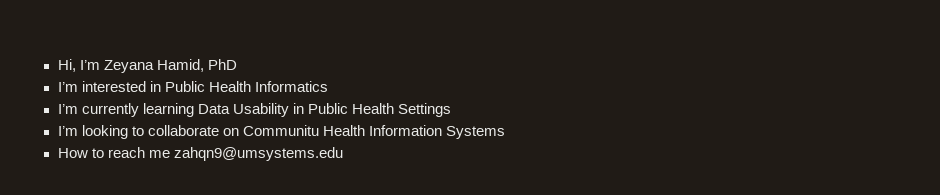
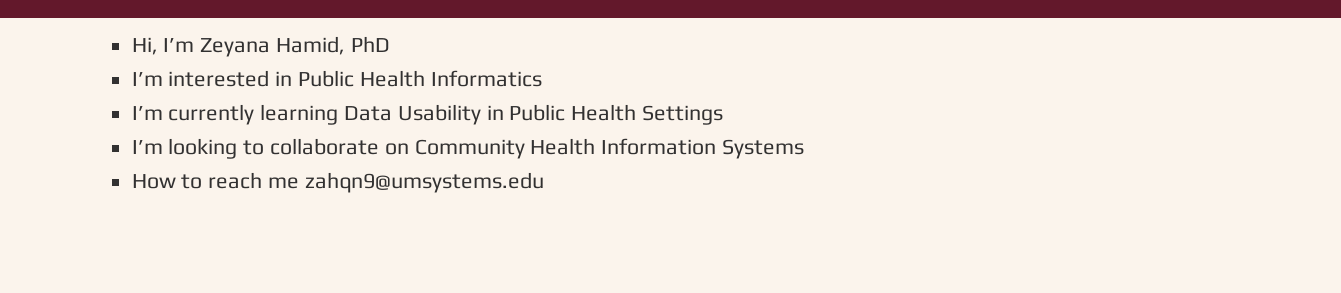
[242,125,319,136] Communitu -> [414,139,525,159] Community

